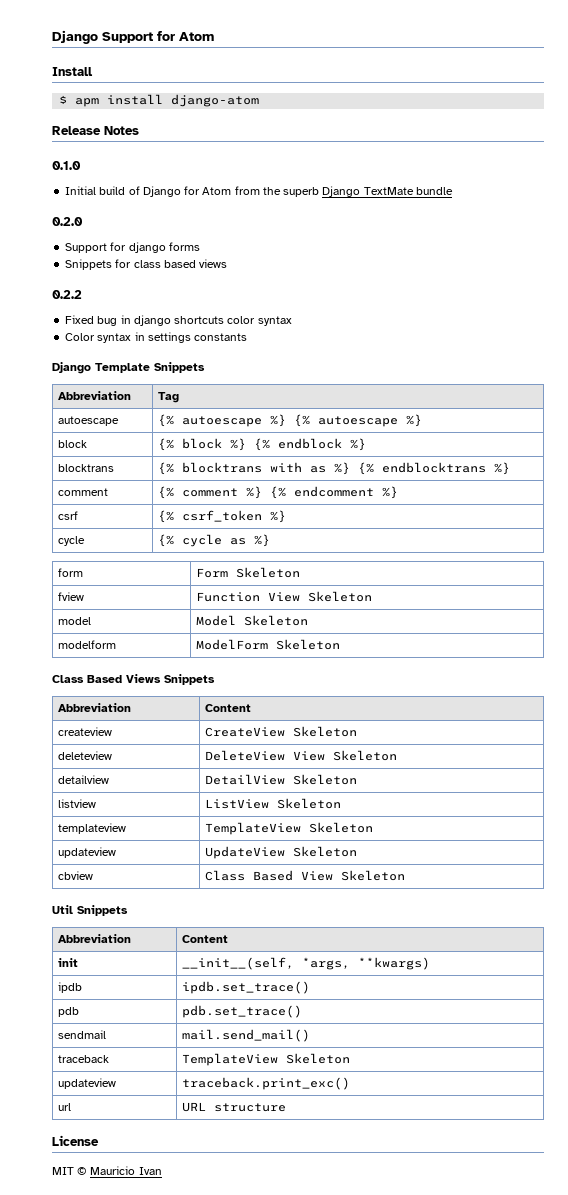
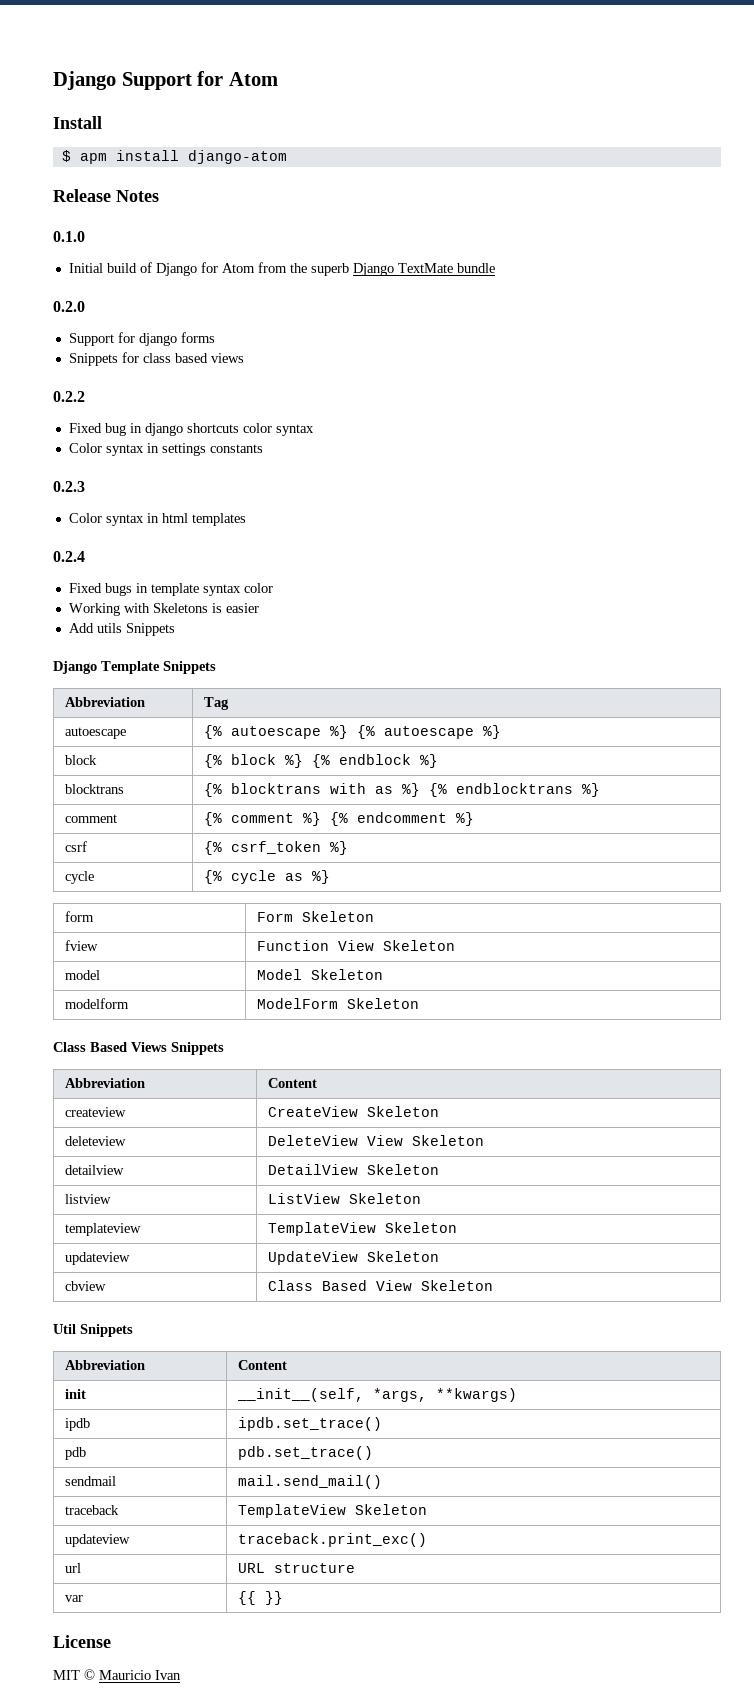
(248, 337) none -> [53,481,85,492] [68,513,246,526] [53,551,85,562] [68,583,273,596] [68,603,259,616] [68,623,175,636] // 0.2.3 // Color syntax in html templates // 0.2.4 // Fixed bugs in template syntax color // Working with Skeletons is easier // Add utils Snippets
(287, 1107) none -> [64,1595,83,1602] [237,1591,283,1605] // var | {{ }}

